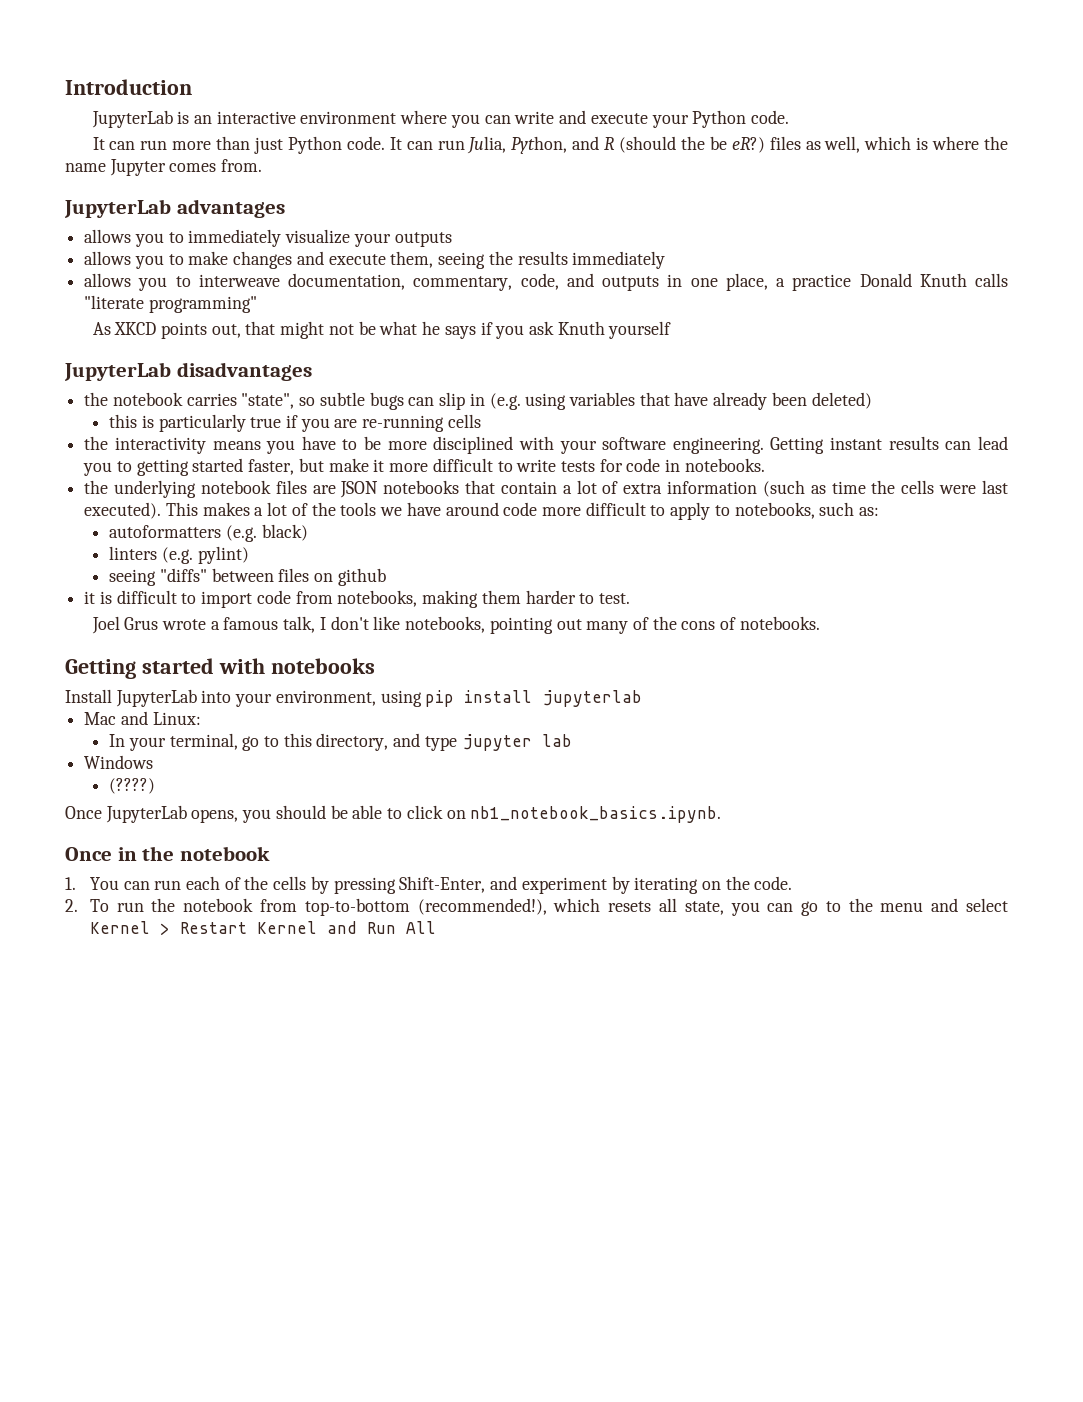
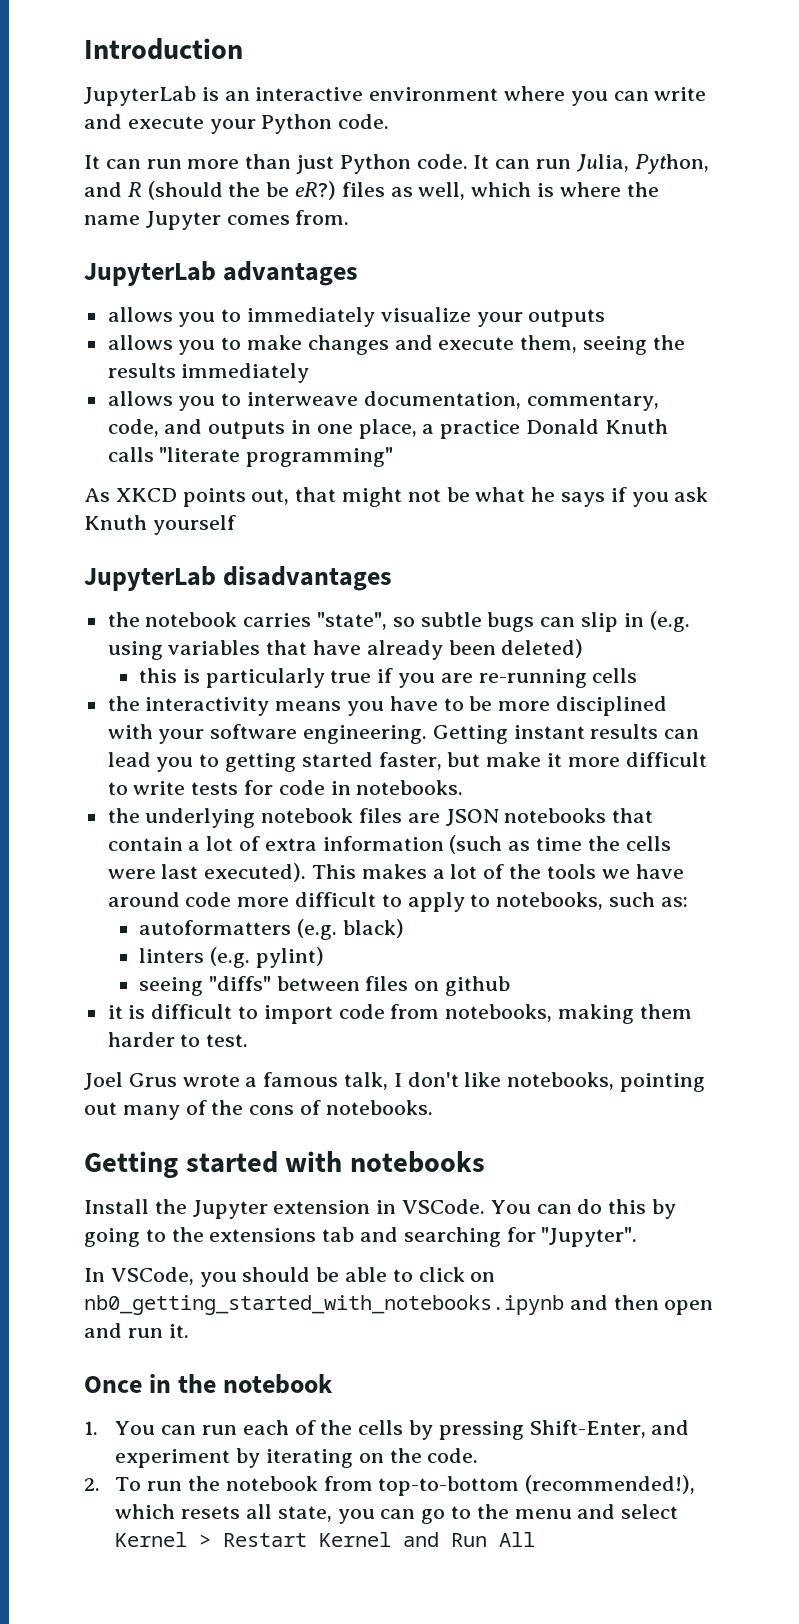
[115,689,643,707] [84,711,201,725] [109,733,572,751] [84,755,154,769] [109,778,156,794] [65,805,239,823] JupyterLab into your environment, using pip install jupyterlab // Mac and Linux: // In your terminal, go to this directory, and type jupyter lab // Windows // (????) // Once JupyterLab opens, -> [154,1199,677,1219] [84,1227,638,1247] [84,1267,194,1285] the Jupyter extension in VSCode. You can do this by going to the extensions tab and searching for "Jupyter". // In VSCode,
[470,806,722,823] nb1_notebook_basics.ipynb. -> [84,1295,714,1315] [84,1323,189,1338] nb0_getting_started_with_notebooks.ipynb and then open and run it.

